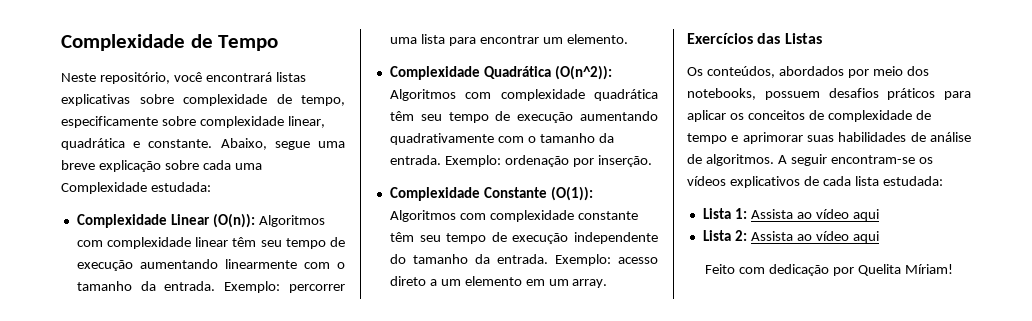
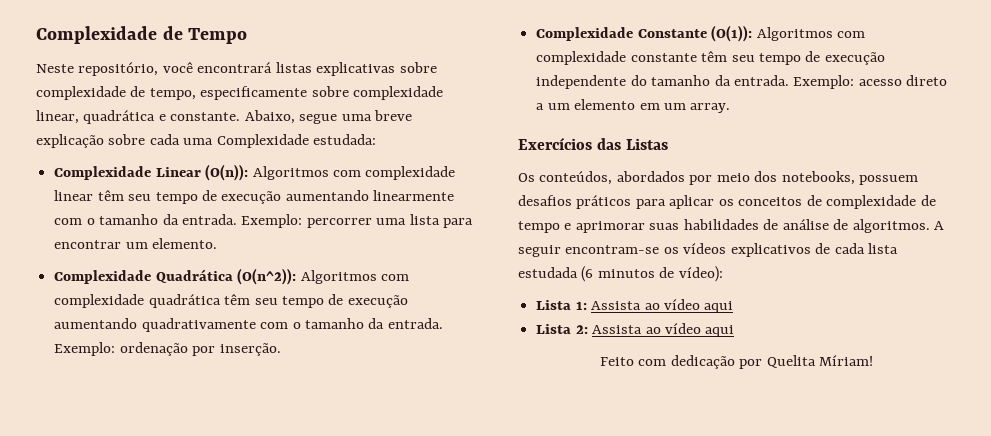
[882,176,943,186] estudada: -> [518,266,723,282] estudada (6 minutos de vídeo):

